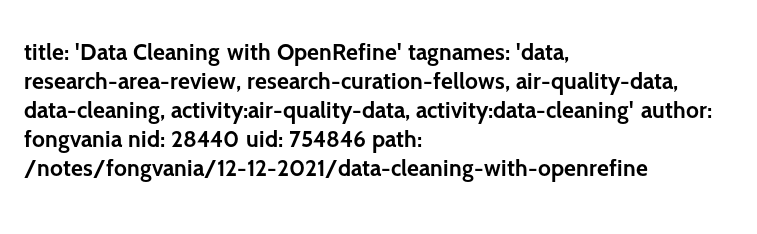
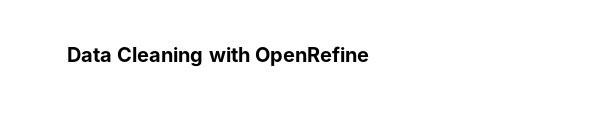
[24,43,570,66] [24,72,679,95] [24,101,712,124] [24,130,423,153] [24,159,648,182] title: 'Data Cleaning with OpenRefine' tagnames: 'data, research-area-review, research-curation-fellows, air-quality-data, data-cleaning, activity:air-quality-data, activity:data-cleaning' author: fongvania nid: 28440 uid: 754846 path: /notes/fongvania/12-12-2021/data-cleaning-with-openrefine -> [67,46,370,67] Data Cleaning with OpenRefine

